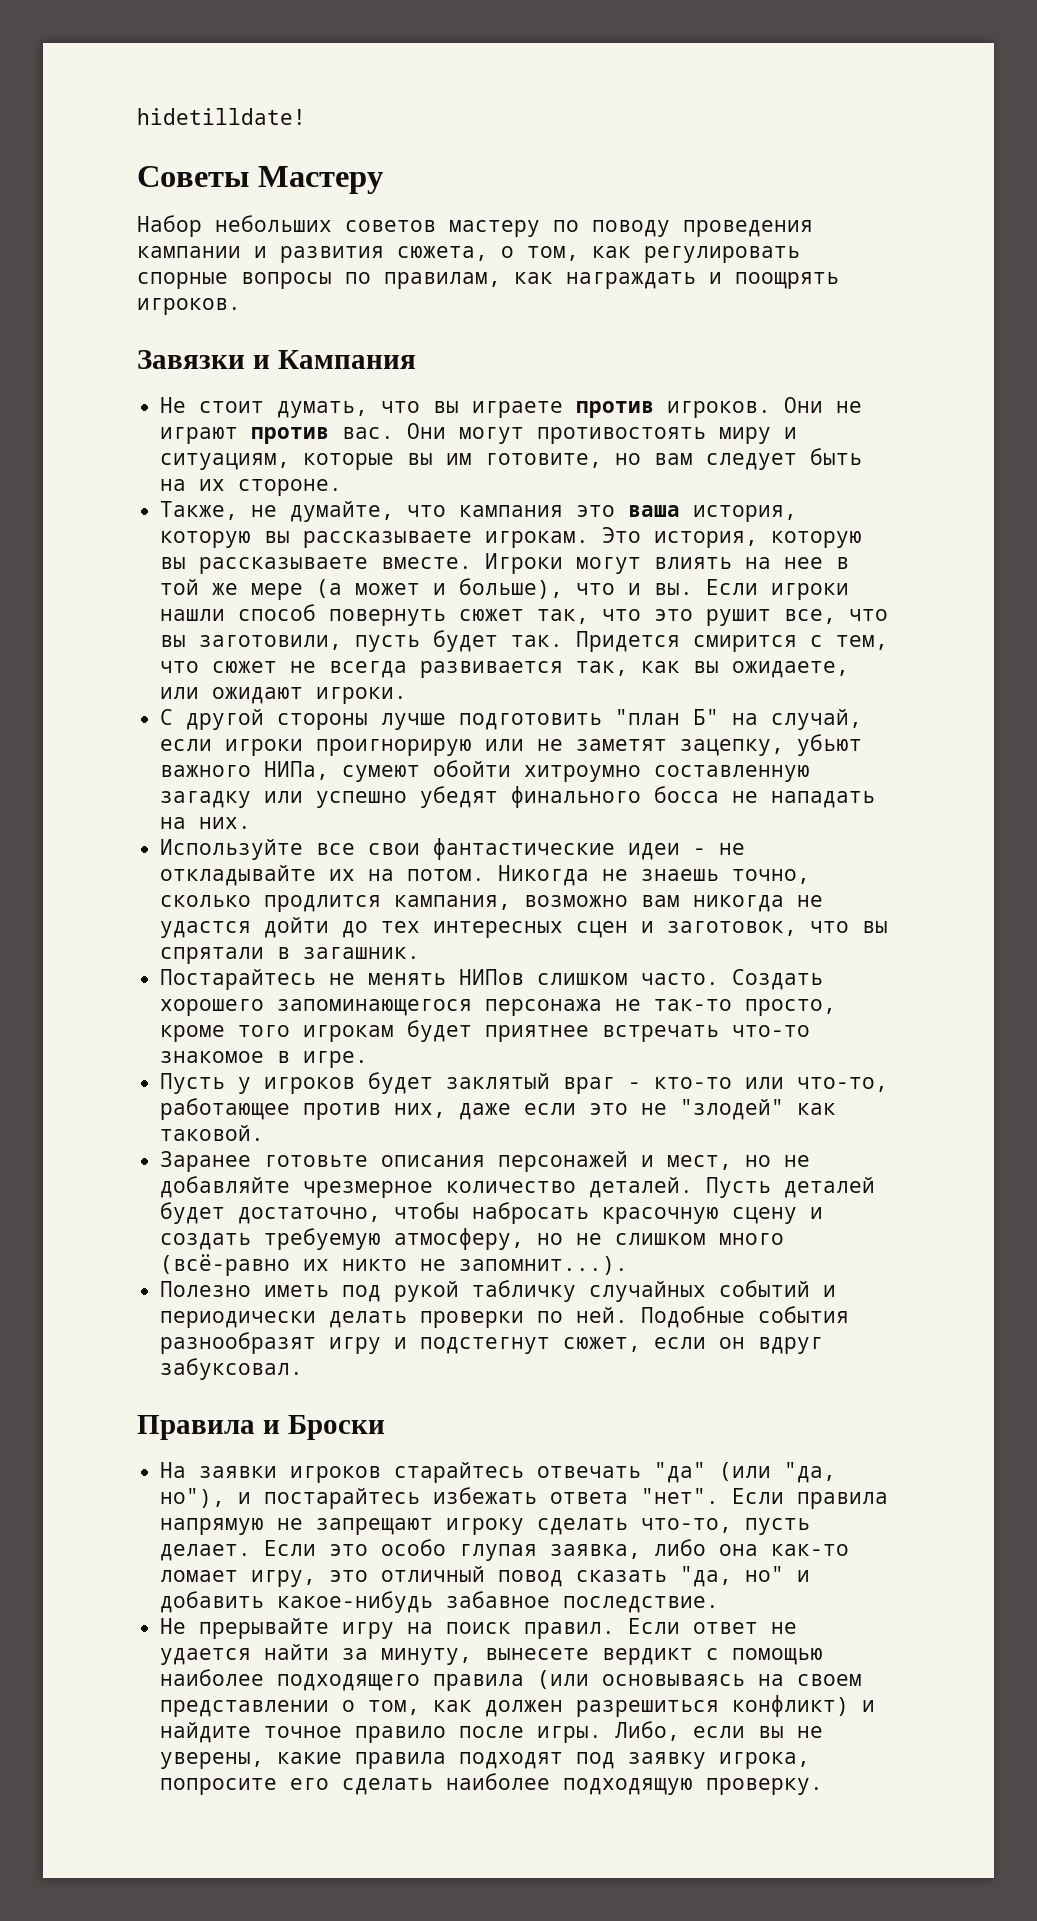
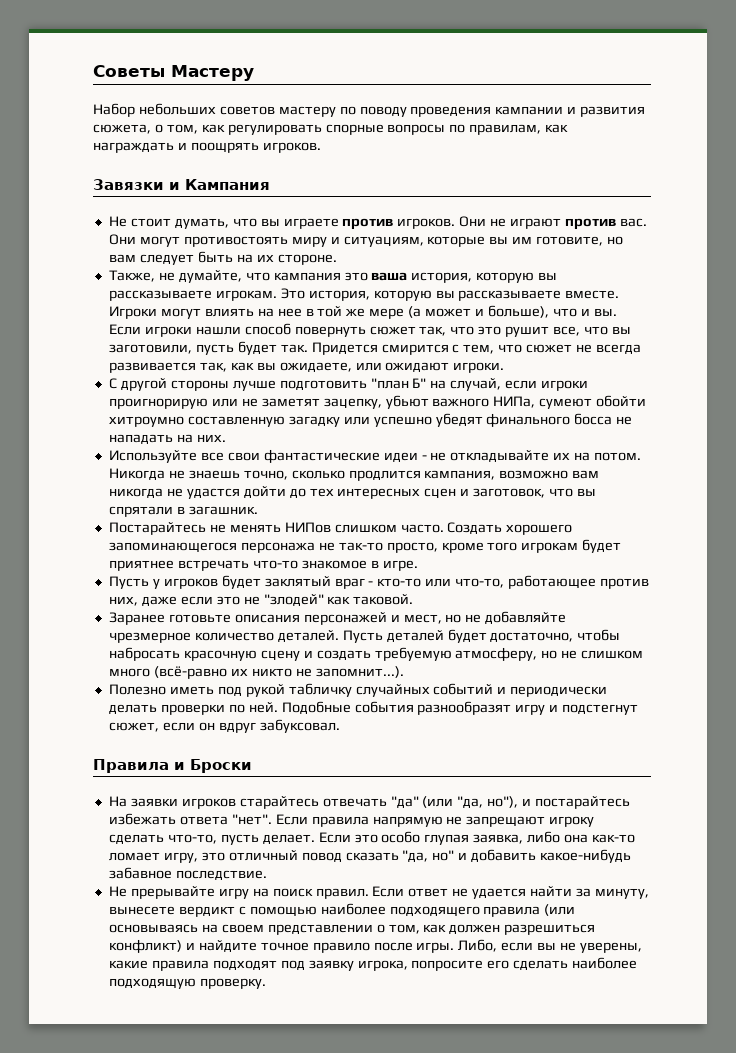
[137,108,306,125] hidetilldate! // -> (93, 71) none

